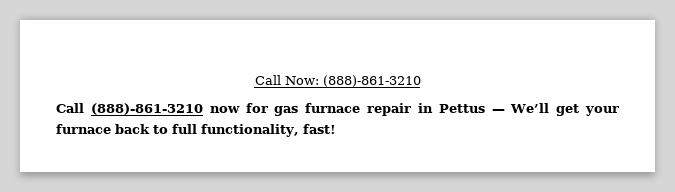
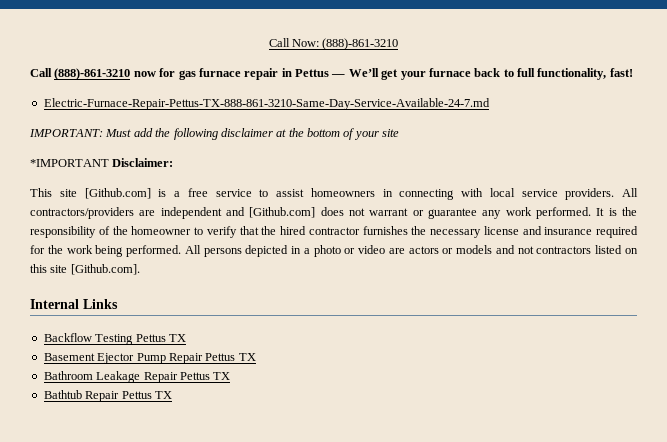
(336, 129) none -> [43,98,490,110] [29,128,400,140] [30,158,174,167] [30,188,638,200] [30,207,637,219] [30,226,638,238] [30,245,638,257] [30,264,140,275] [30,299,118,309] [43,333,186,345] [43,353,256,364] [43,371,231,383] [43,390,172,402] // Electric-Furnace-Repair-Pettus-TX-888-861-3210-Same-Day-Service-Available-24-7.md // IMPORTANT: Must add the following disclaimer at the bottom of your site // *IMPORTANT Disclaimer: // This site [Github.com] is a free service to assist homeowners in connecting with local service providers. All contractors/providers are independent and [Github.com] does not warrant or guarantee any work performed. It is the responsibility of the homeowner to verify that the hired contractor furnishes the necessary license and insurance required for the work being performed. All persons depicted in a photo or video are actors or models and not contractors listed on this site [Github.com]. // Internal Links // Backflow Testing Pettus TX // Basement Ejector Pump Repair Pettus TX // Bathroom Leakage Repair Pettus TX // Bathtub Repair Pettus TX

